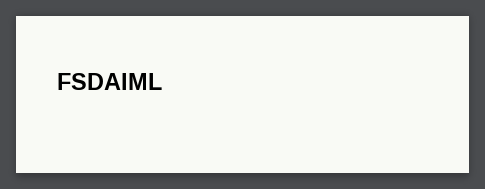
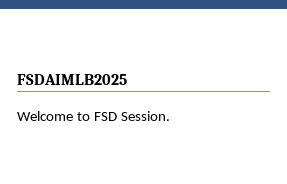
[57,73,162,90] FSDAIML -> [17,74,127,85] [17,111,170,121] FSDAIMLB2025 // Welcome to FSD Session.

